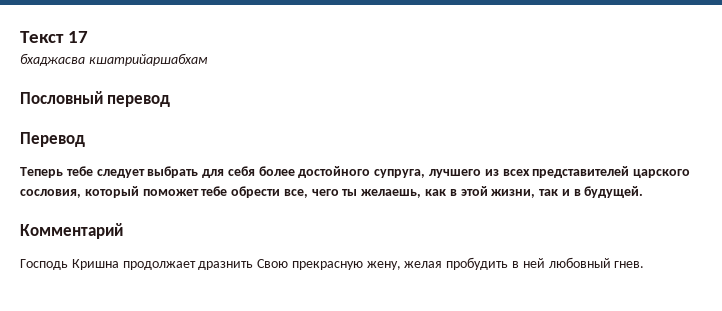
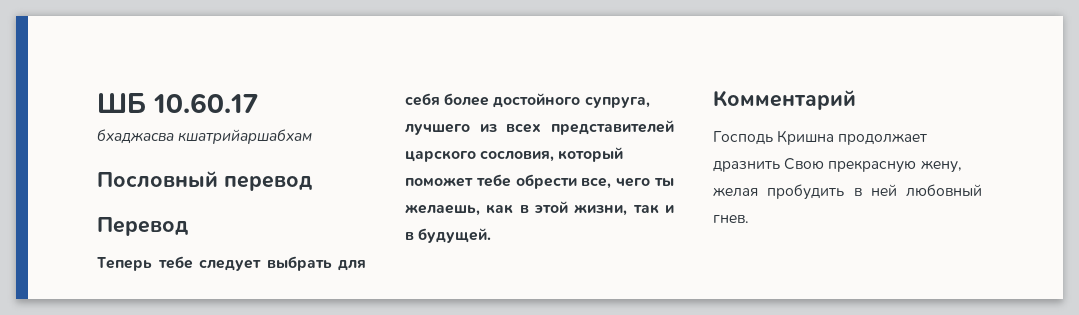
[20,31,89,43] Текст 17 -> [97,93,258,113] ШБ 10.60.17

